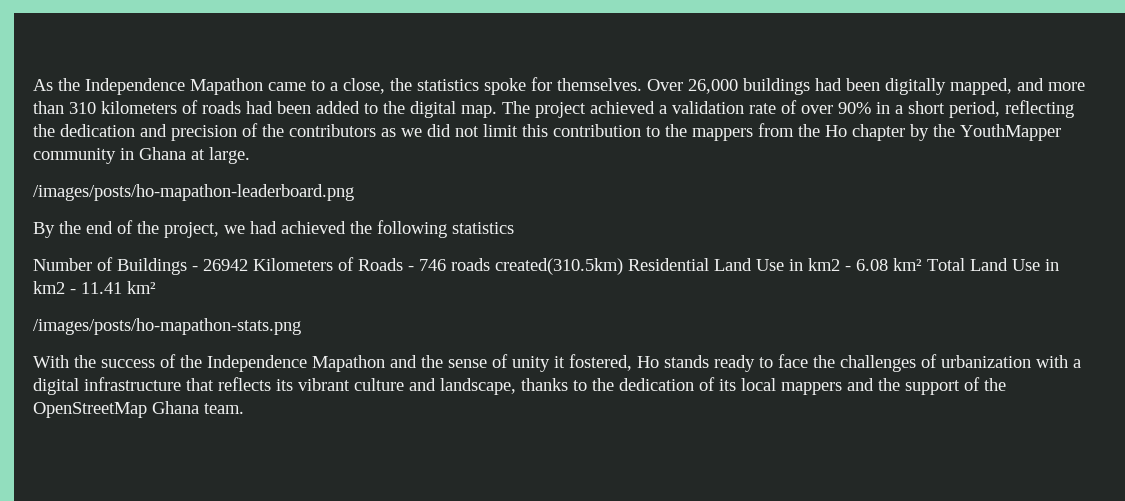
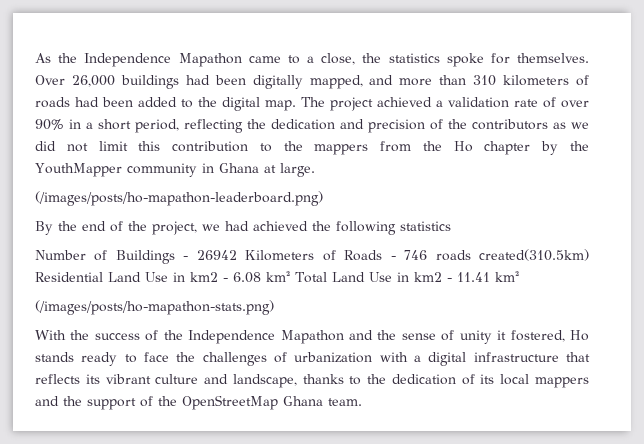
[33,184,354,201] /images/posts/ho-mapathon-leaderboard.png -> [35,191,323,206] (/images/posts/ho-mapathon-leaderboard.png)
[33,318,301,335] /images/posts/ho-mapathon-stats.png -> [35,300,274,315] (/images/posts/ho-mapathon-stats.png)

